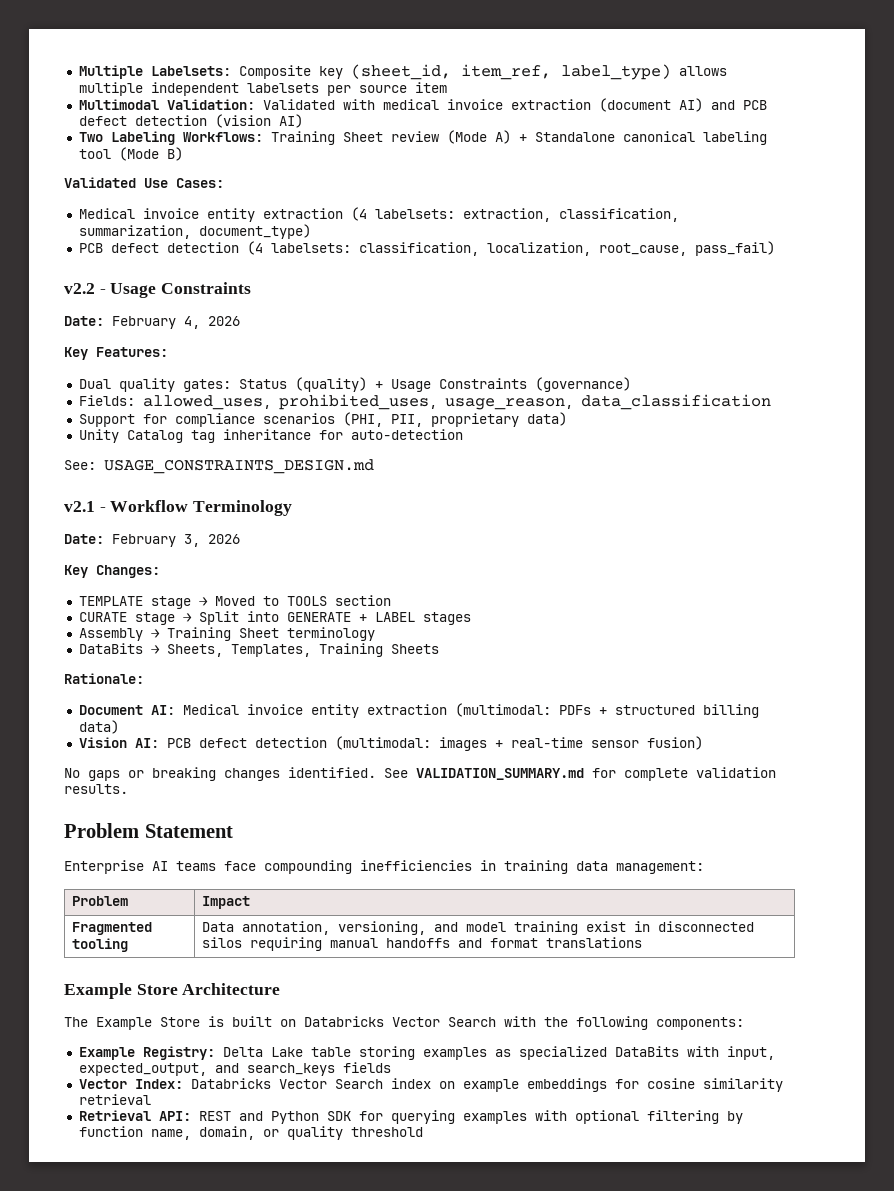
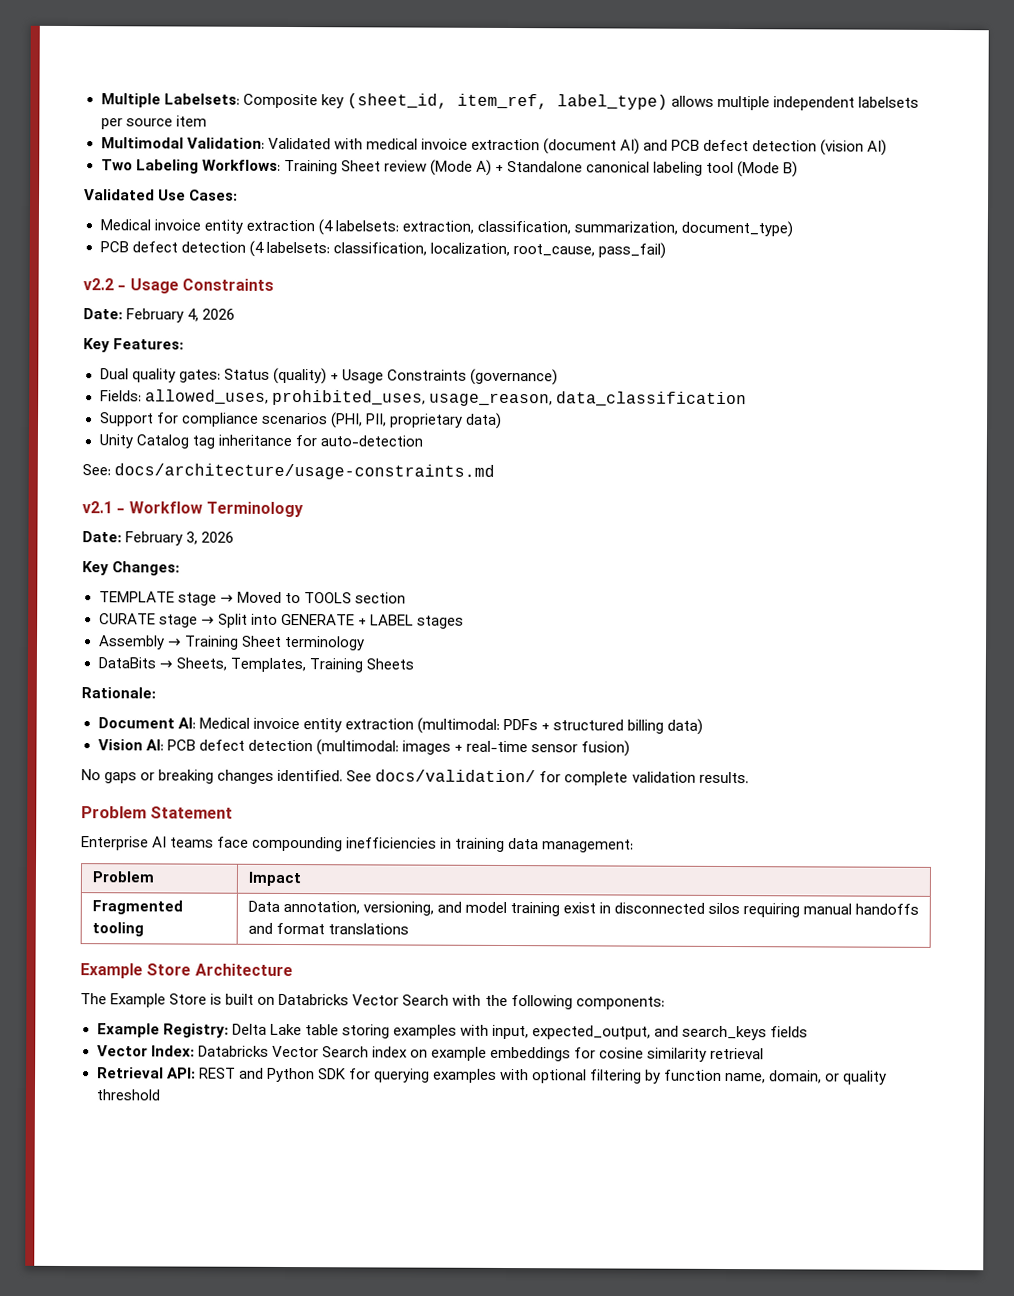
[104,459,374,474] USAGE_CONSTRAINTS_DESIGN.md -> [114,463,496,480] docs/architecture/usage-constraints.md
[416,768,584,780] VALIDATION_SUMMARY.md -> [375,769,537,783] docs/validation/
[494,1046,679,1060] as specialized DataBits -> (457, 1031) none

